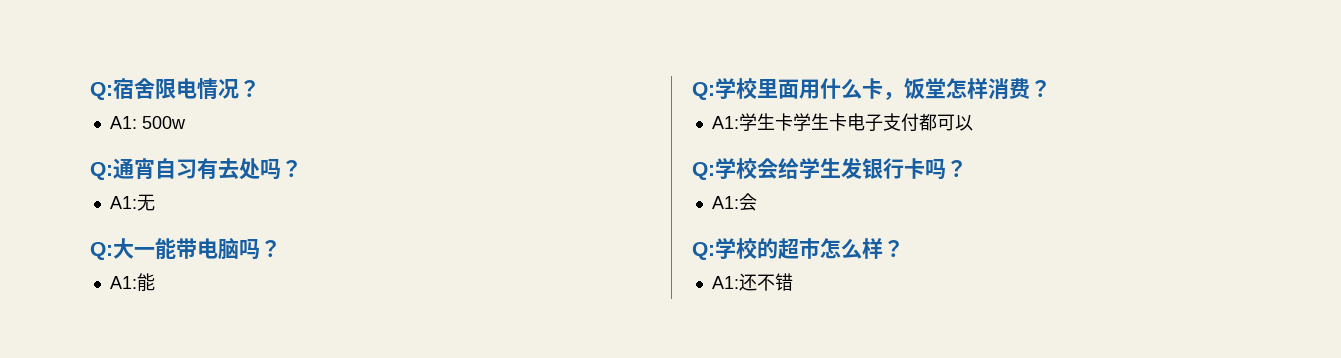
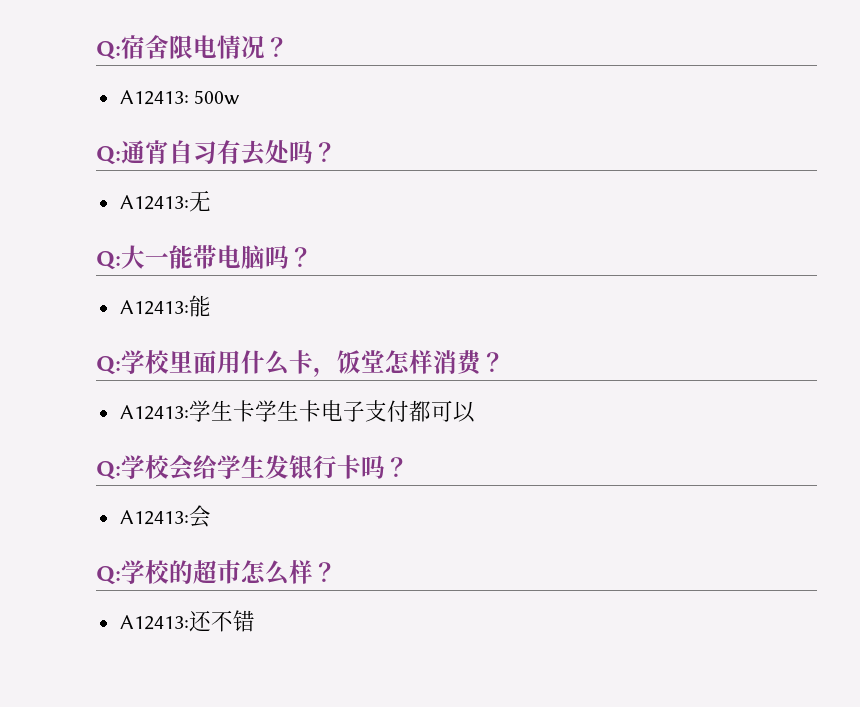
[109,116,137,129] A1: -> [119,90,189,105] A12413:
[109,196,137,209] A1: -> [119,195,189,210] A12413:
[109,276,137,289] A1: -> [119,300,189,315] A12413:
[711,116,739,129] A1: -> [119,405,189,420] A12413:
[711,196,739,209] A1: -> [119,510,189,525] A12413:
[711,276,739,289] A1: -> [119,615,189,630] A12413:

